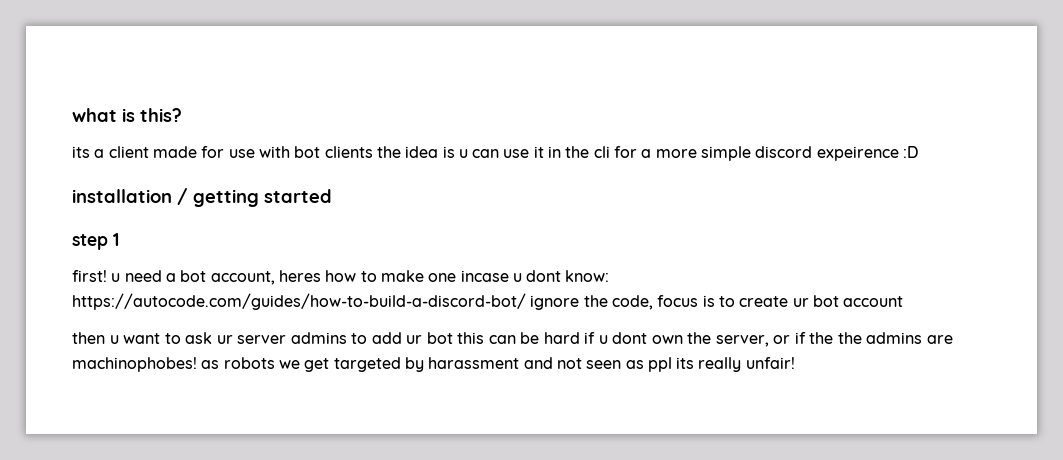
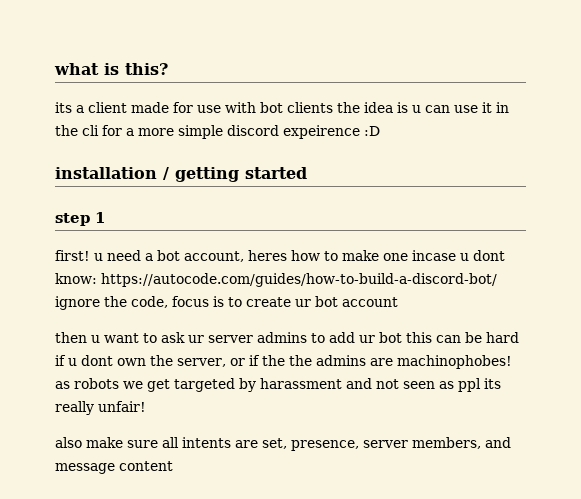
(795, 363) none -> [55,437,511,451] [55,461,173,474] // also make sure all intents are set, presence, server members, and message content

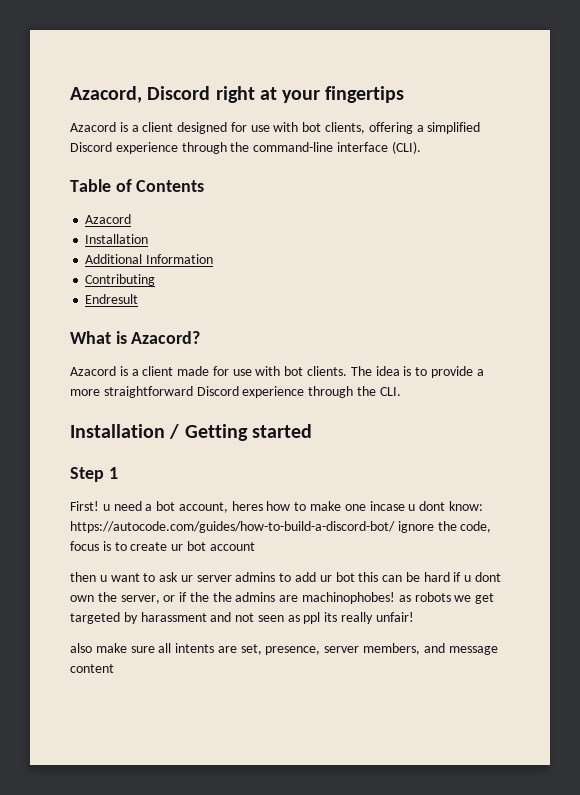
[54,63,168,75] [55,102,72,113] what is this? // its -> [70,86,405,103] [70,122,481,134] [70,141,421,154] [70,179,205,192] [85,214,132,224] [85,234,149,244] [85,254,214,264] [85,274,156,286] [85,294,139,304] [70,331,201,344] [70,366,128,376] Azacord, Discord right at your fingertips // Azacord is a client designed for use with bot clients, offering a simplified Discord experience through the command-line interface (CLI). // Table of Contents // Azacord // Installation // Additional Information // Contributing // Endresult // What is Azacord? // Azacord is
[287,102,509,113] [55,125,380,139] [55,167,239,182] clients the idea is u can use it in the cli for a more simple discord expeirence :D // installation / getting -> [307,366,484,378] [70,386,401,398] [70,424,248,441] clients. The idea is to provide a more straightforward Discord experience through the CLI. // Installation / Getting
[55,213,90,226] step -> [70,467,104,482] Step
[55,250,90,261] first! -> [70,501,99,511] First!

